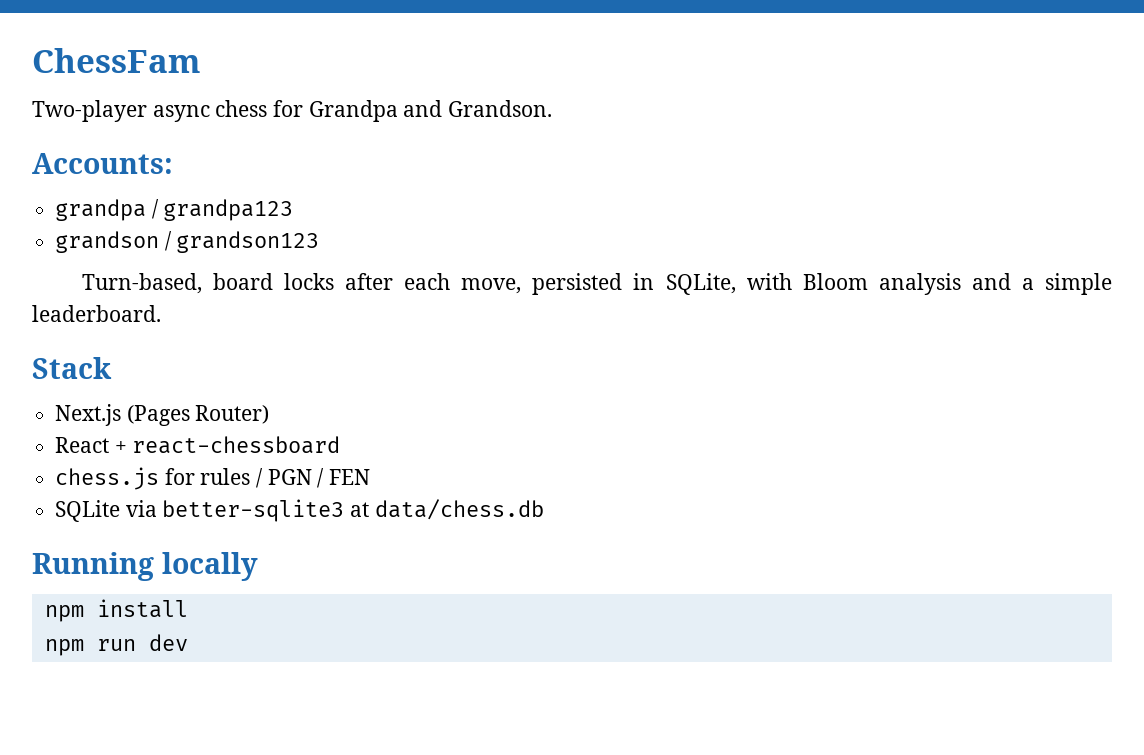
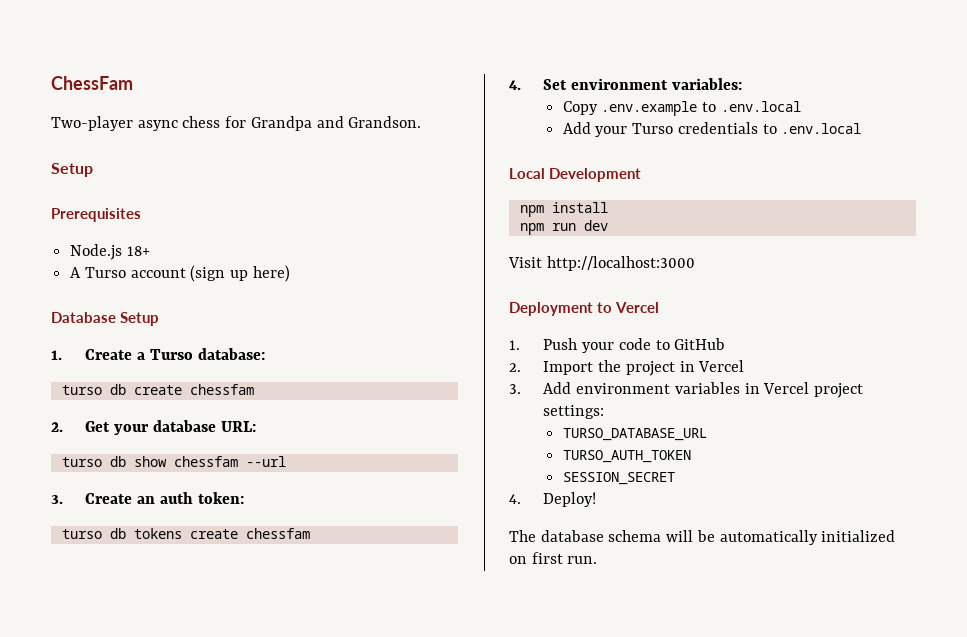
[32,153,173,174] [55,199,294,221] [55,231,320,253] [81,273,1112,295] [32,305,161,322] [32,357,112,379] [55,404,270,426] [55,436,341,454] [55,467,371,490] [55,499,544,522] [32,552,258,581] Accounts: // grandpa / grandpa123 // grandson / grandson123 // Turn-based, board locks after each move, persisted in SQLite, with Bloom analysis and a simple leaderboard. // Stack // Next.js (Pages Router) // React + react-chessboard // chess.js for rules / PGN / FEN // SQLite via better-sqlite3 at data/chess.db // Running locally -> [51,163,93,177] [51,208,141,222] [70,244,150,260] [70,265,290,282] [51,312,160,326] [51,348,265,360] [61,384,254,395] [51,420,256,435] [61,456,286,467] [51,492,244,504] [61,528,310,539] [509,78,742,90] [562,101,801,116] [562,122,862,137] [509,168,642,182] Setup // Prerequisites // Node.js 18+ // A Turso account (sign up here) // Database Setup // 1. Create a Turso database: // turso db create chessfam // 2. Get your database URL: // turso db show chessfam --url // 3. Create an auth token: // turso db tokens create chessfam // 4. Set environment variables: // Copy .env.example to .env.local // Add your Turso credentials to .env.local // Local Development
(188, 642) none -> [508,256,695,271] [509,302,660,316] [509,338,726,353] [509,360,745,376] [509,382,863,398] [543,405,605,419] [562,428,707,441] [562,450,691,463] [562,472,675,485] [509,492,597,507] [509,530,896,545] [509,552,598,564] // Visit http://localhost:3000 // Deployment to Vercel // 1. Push your code to GitHub // 2. Import the project in Vercel // 3. Add environment variables in Vercel project settings: // TURSO_DATABASE_URL // TURSO_AUTH_TOKEN // SESSION_SECRET // 4. Deploy! // The database schema will be automatically initialized on first run.

